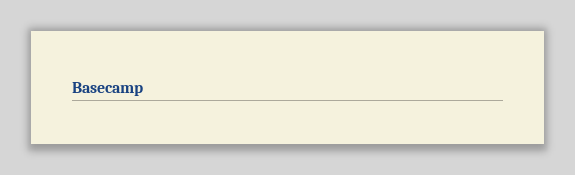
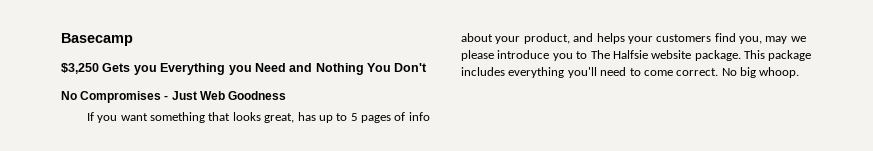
(143, 89) none -> [61,63,428,75] [61,91,287,103] [86,112,430,123] [461,33,806,44] [461,50,812,61] [461,67,800,78] // $3,250 Gets you Everything you Need and Nothing You Don't // No Compromises - Just Web Goodness // If you want something that looks great, has up to 5 pages of info about your product, and helps your customers find you, may we please introduce you to The Halfsie website package. This package includes everything you'll need to come correct. No big whoop.

